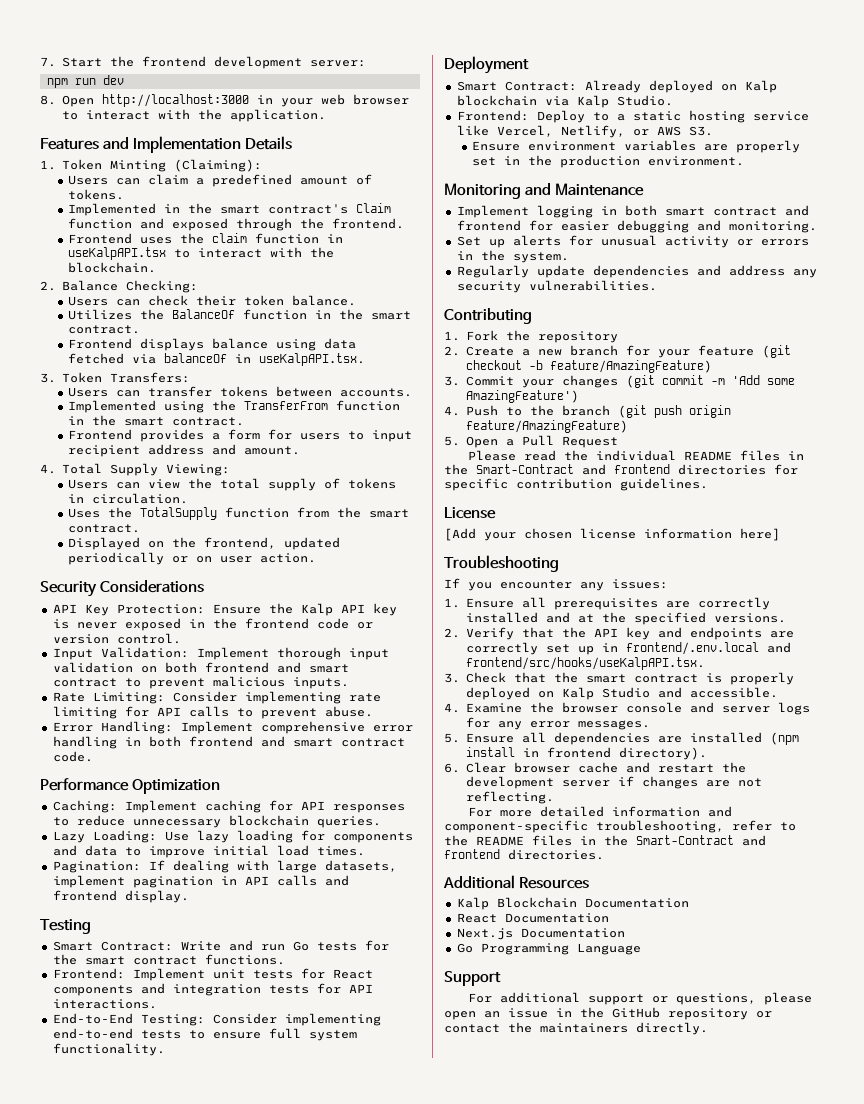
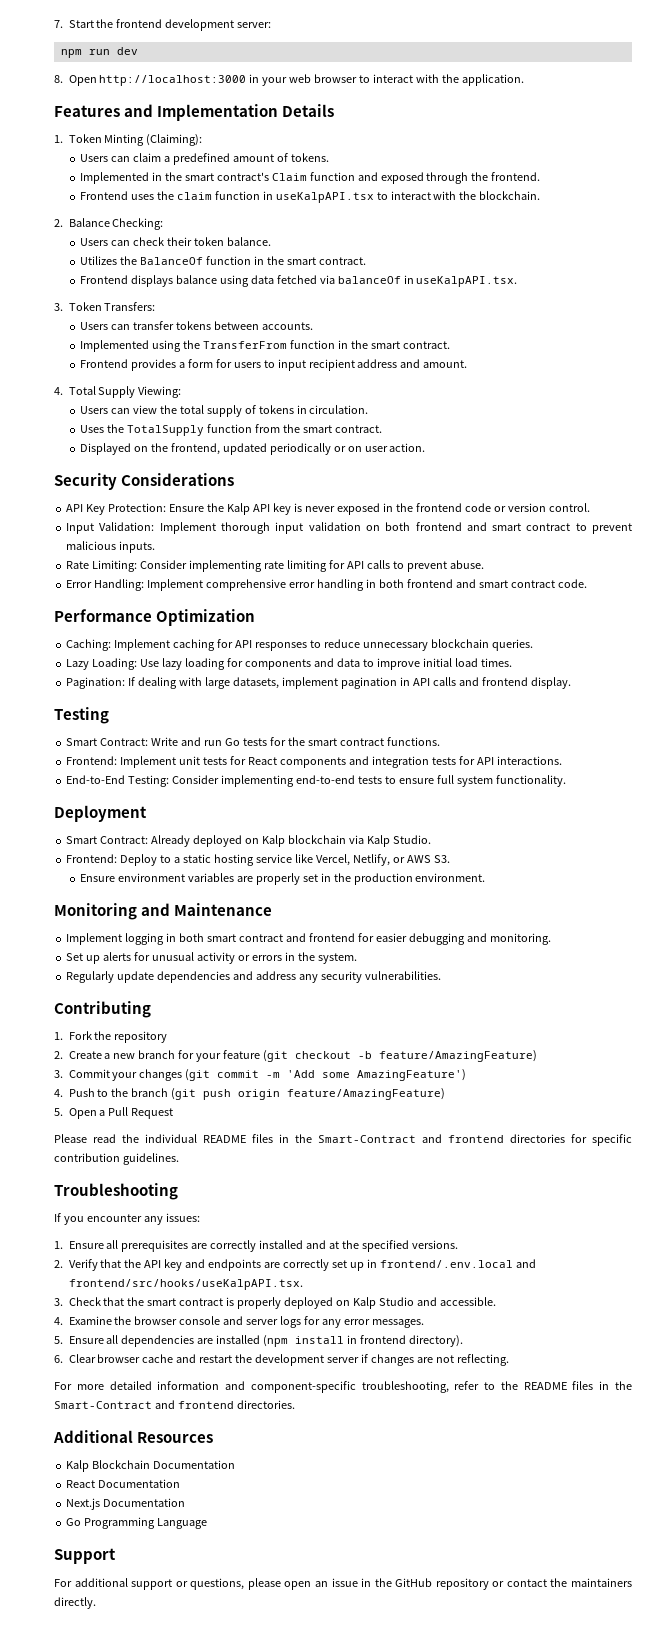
[444,507,496,519] [444,528,780,541] // License // [Add your chosen license information here] -> (179, 1159) none

